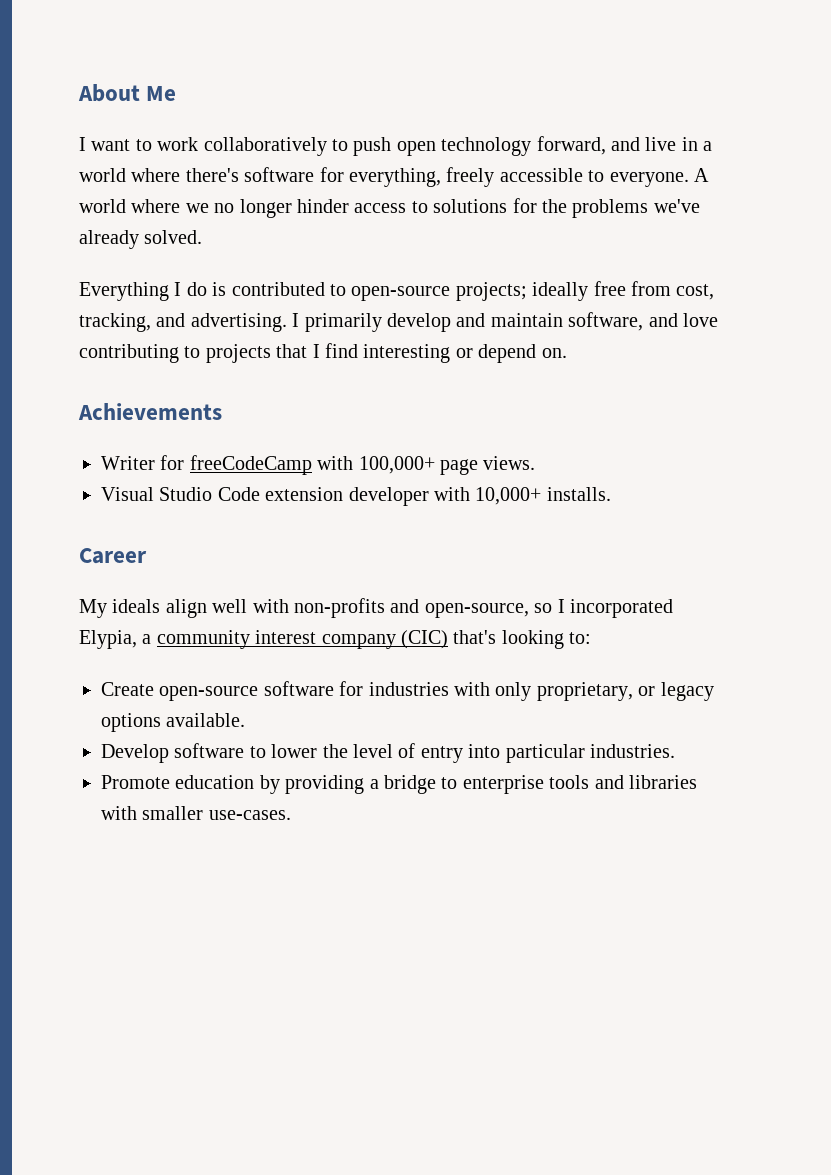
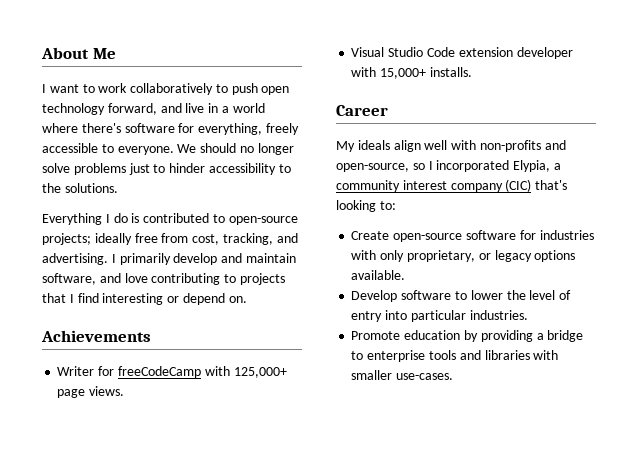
[693,168,709,182] [79,198,700,218] [79,230,203,249] A world where we no longer hinder access to solutions for the problems we've already solved. -> [177,143,294,155] [42,163,291,175] [42,183,118,193] We should no longer solve problems just to hinder accessibility to the solutions.
[358,456,435,474] 100,000+ -> [233,367,287,378] 125,000+
[475,487,542,505] 10,000+ -> [380,68,427,79] 15,000+

